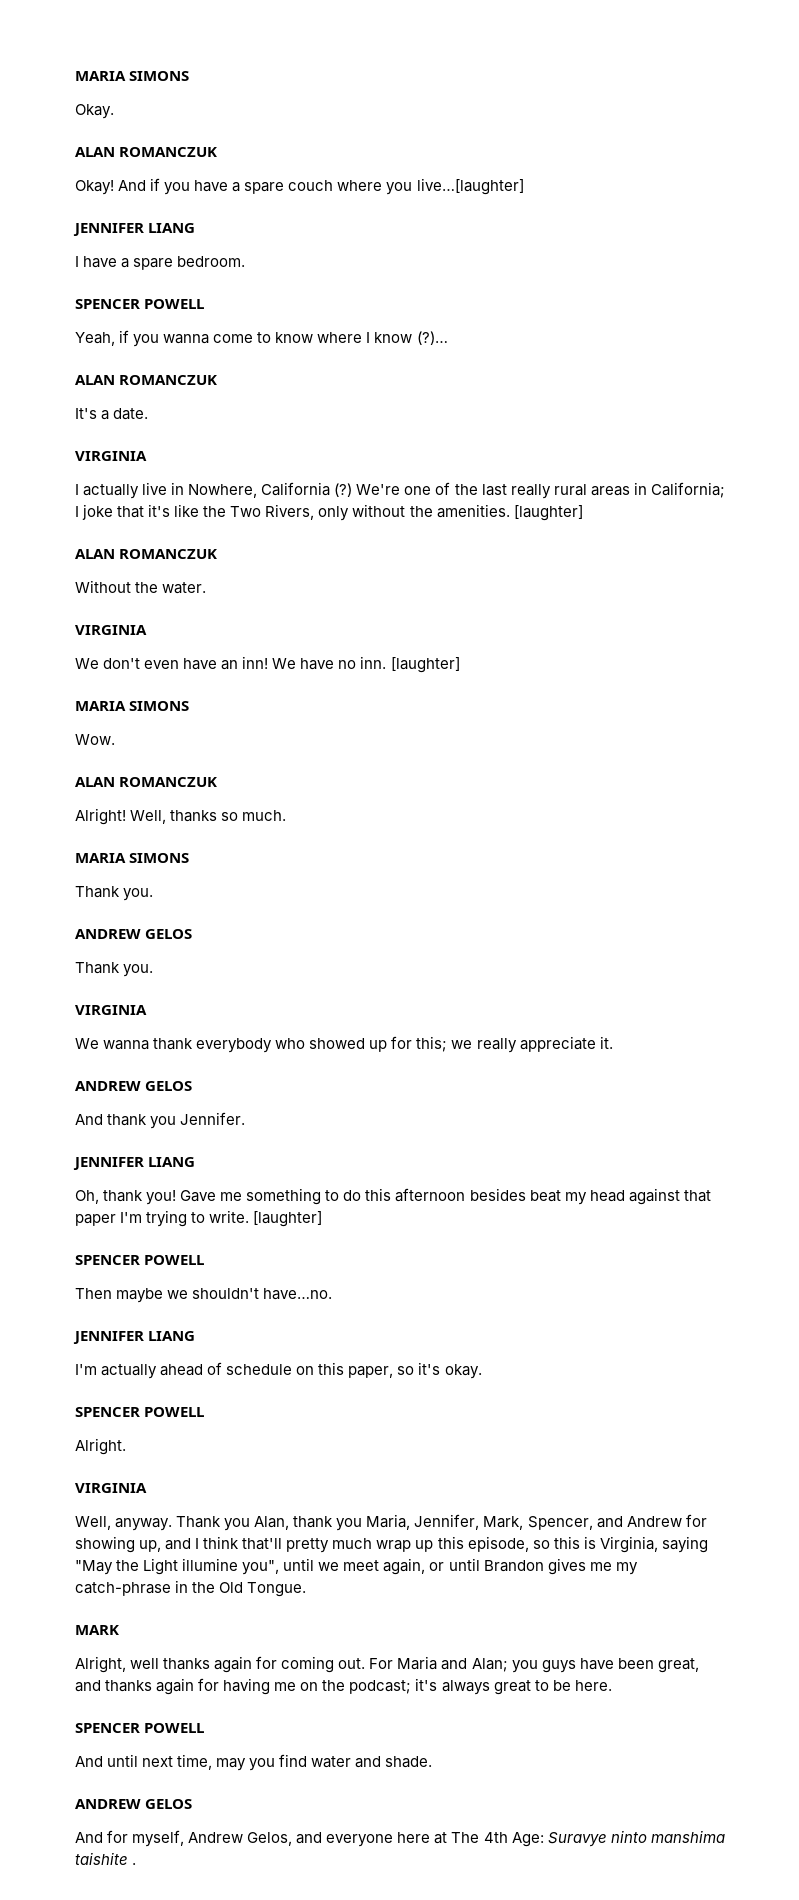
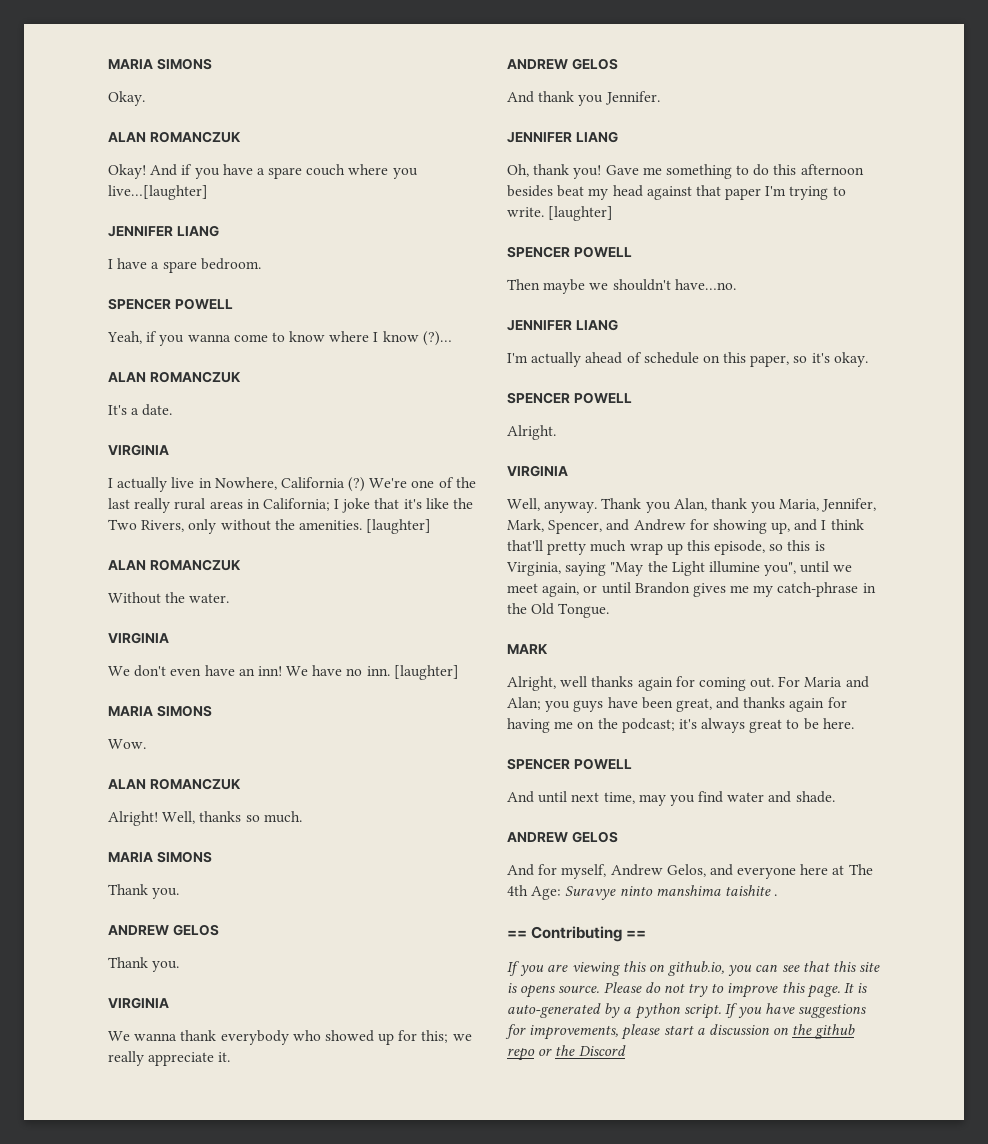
(137, 1864) none -> [507,926,647,942] [507,961,881,976] [507,982,868,998] [507,1003,867,1019] [505,1024,856,1040] [507,1045,626,1061] // == Contributing == // If you are viewing this on github.io, you can see that this site is opens source. Please do not try to improve this page. It is auto-generated by a python script. If you have suggestions for improvements, please start a discussion on the github repo or the Discord

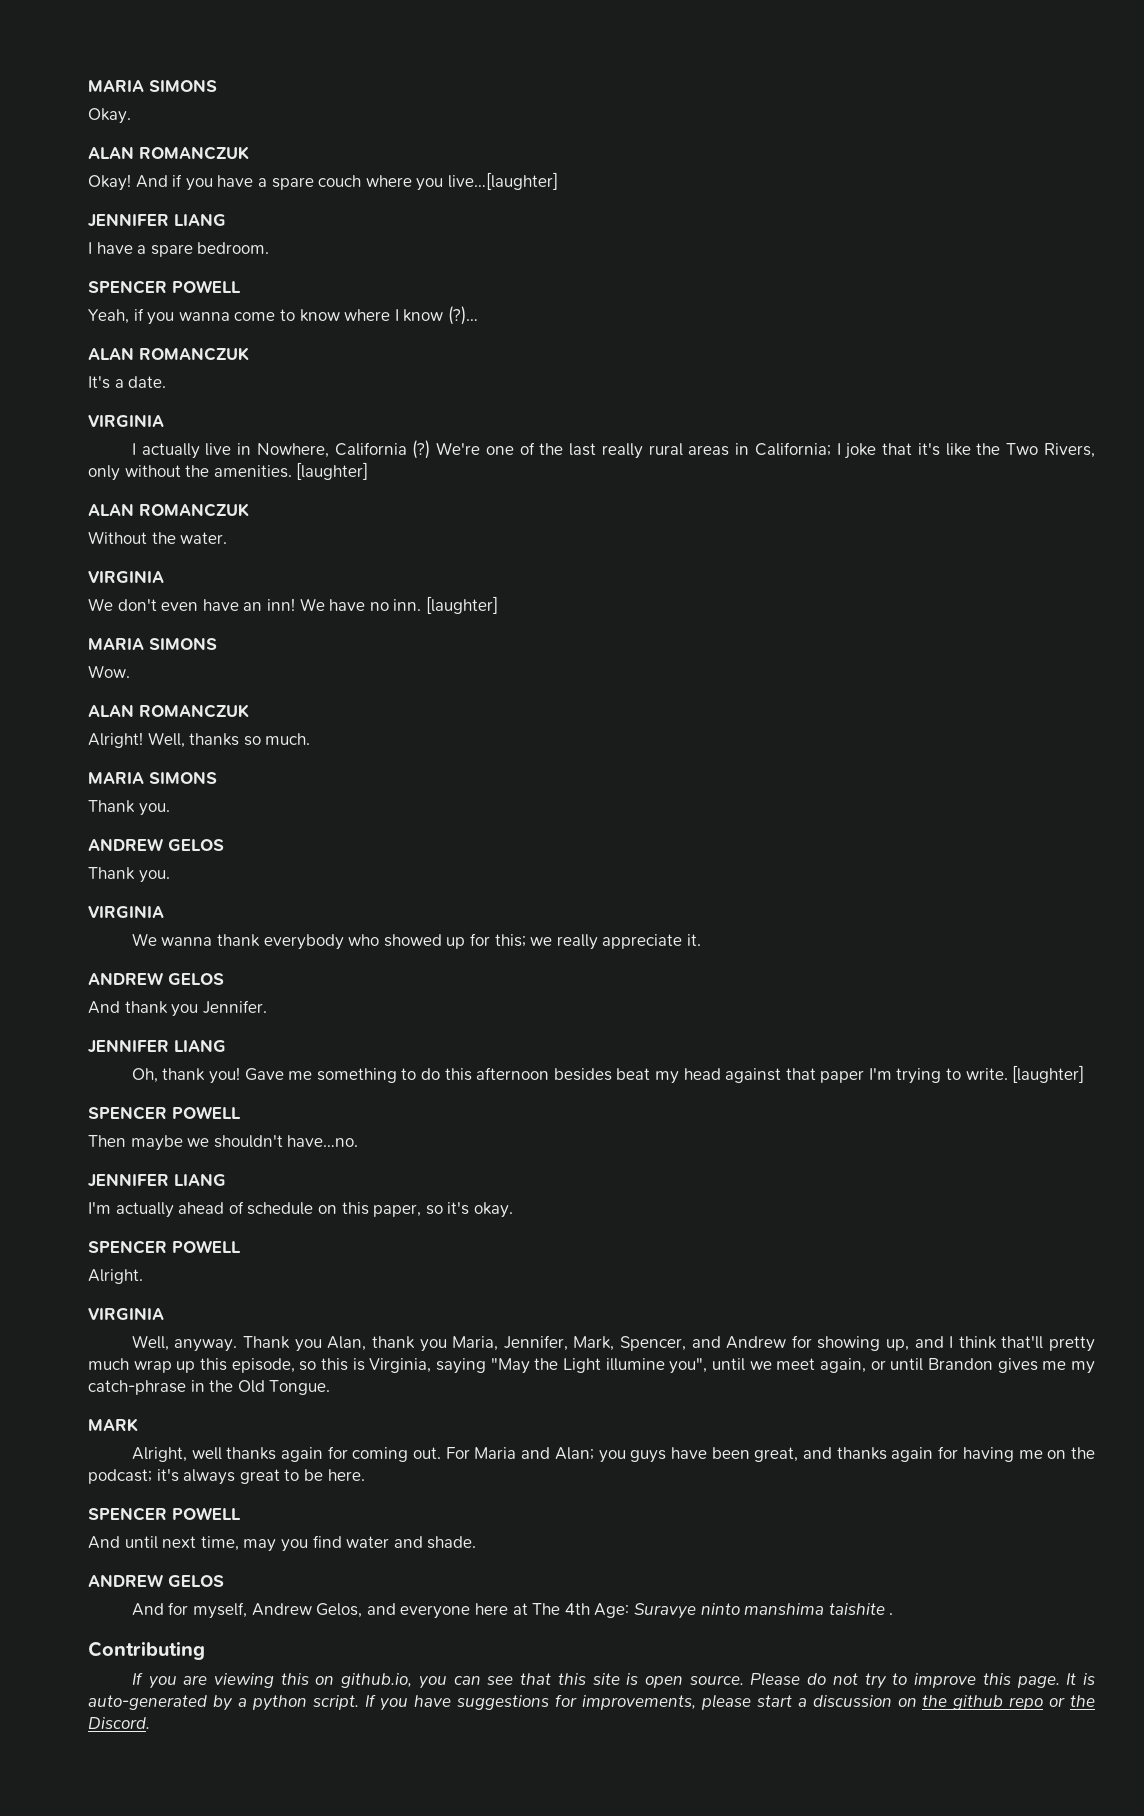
[507,930,527,938] == -> (894, 1614) none
[626,930,647,938] == -> (205, 1650) none
[520,985,556,998] opens -> [645,1675,684,1688] open
[578,1045,626,1056] Discord -> [88,1717,150,1729] Discord.

